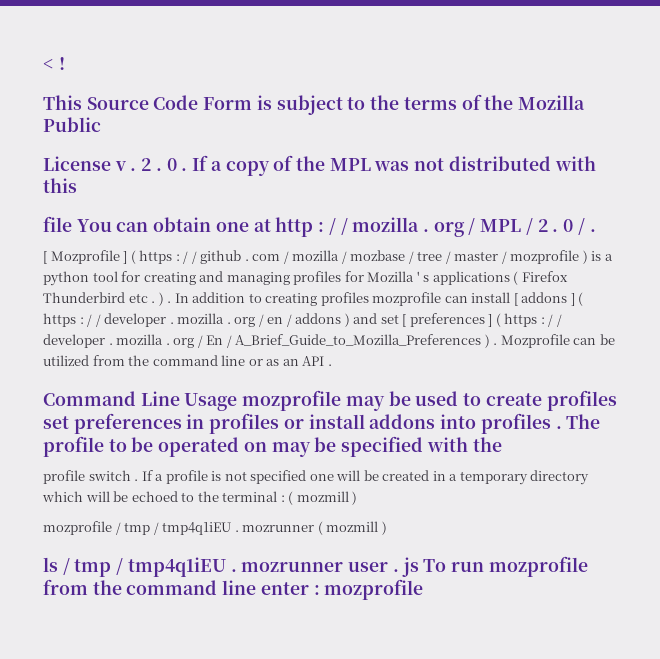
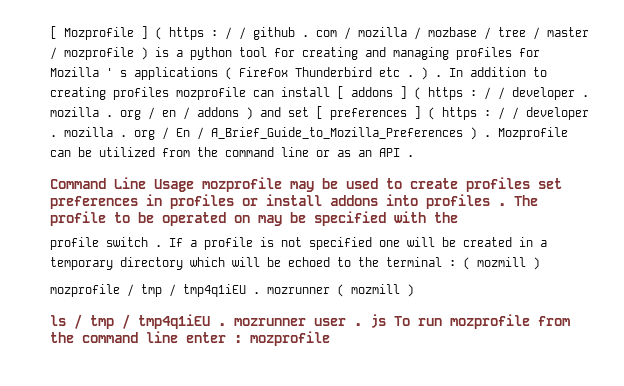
[43,57,65,70] [43,94,585,115] [43,117,101,132] [43,155,596,176] [43,178,77,193] [43,216,596,237] < ! // This Source Code Form is subject to the terms of the Mozilla Public // License v . 2 . 0 . If a copy of the MPL was not distributed with this // file You can obtain one at http : / / mozilla . org / MPL / 2 . 0 / . // -> (50, 32) none

